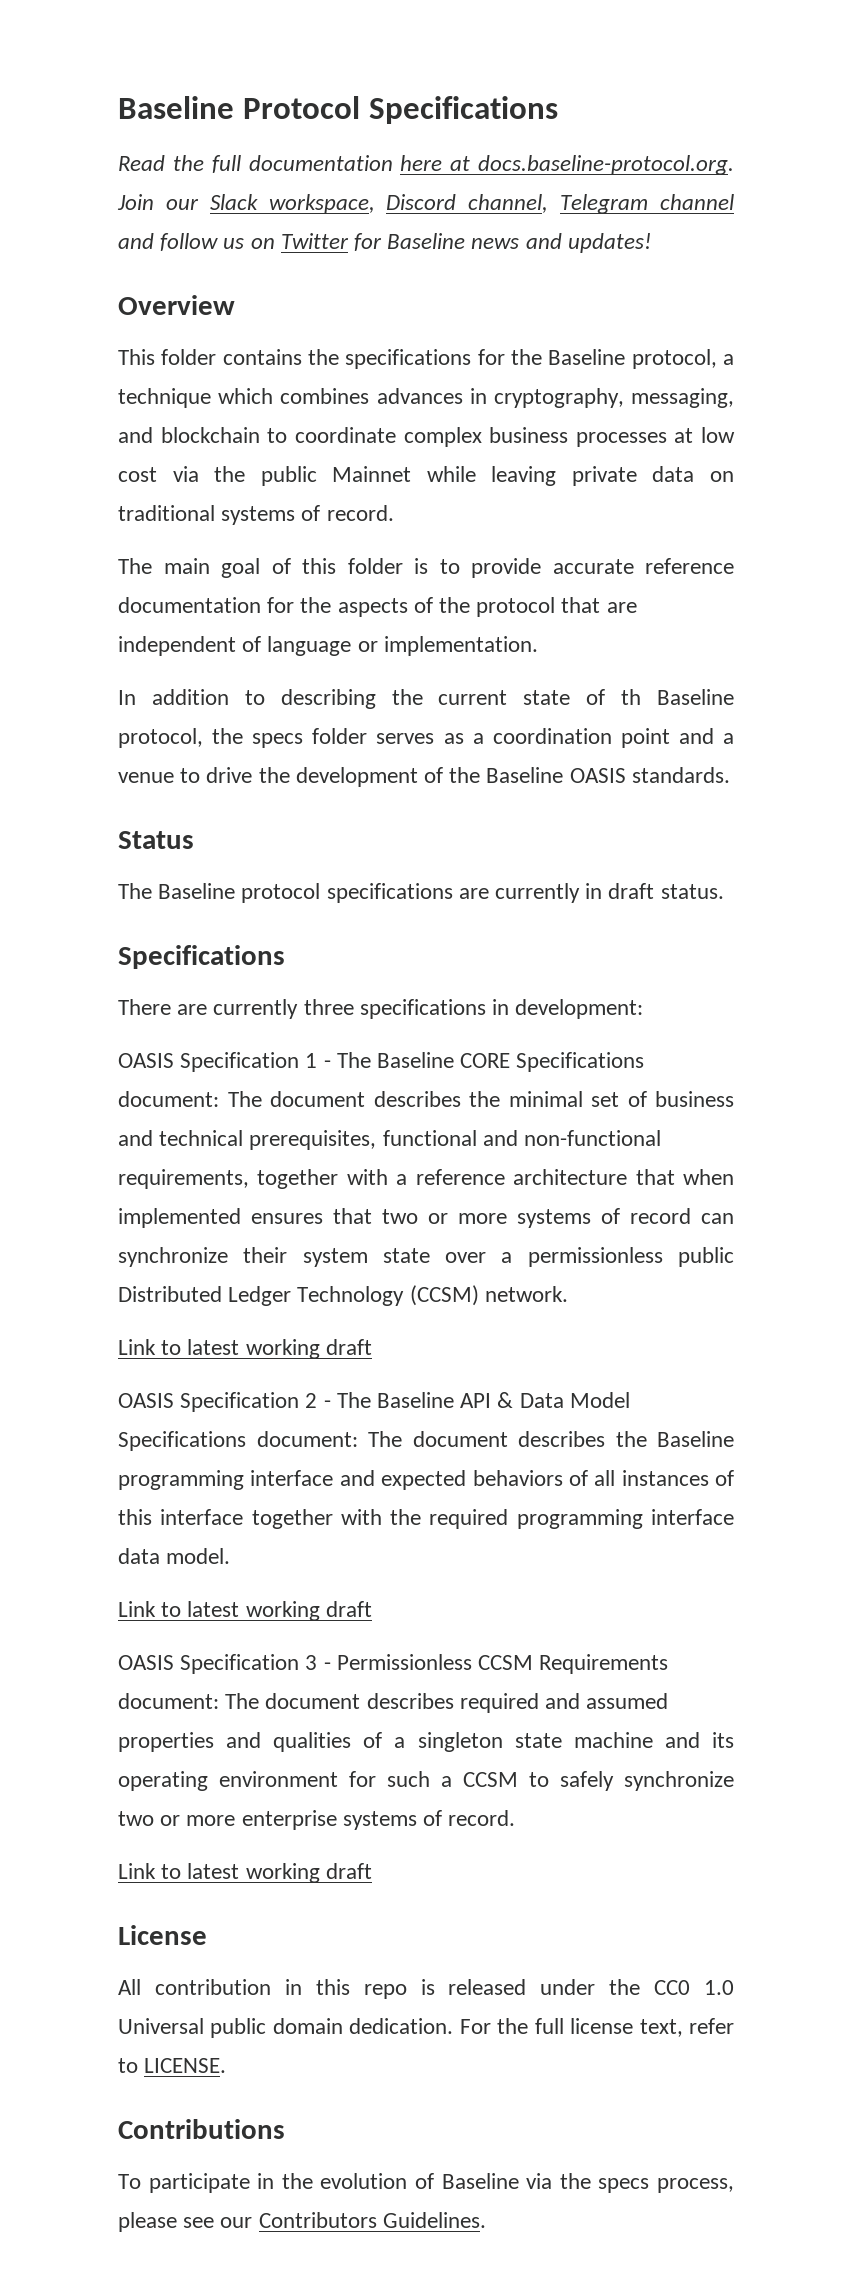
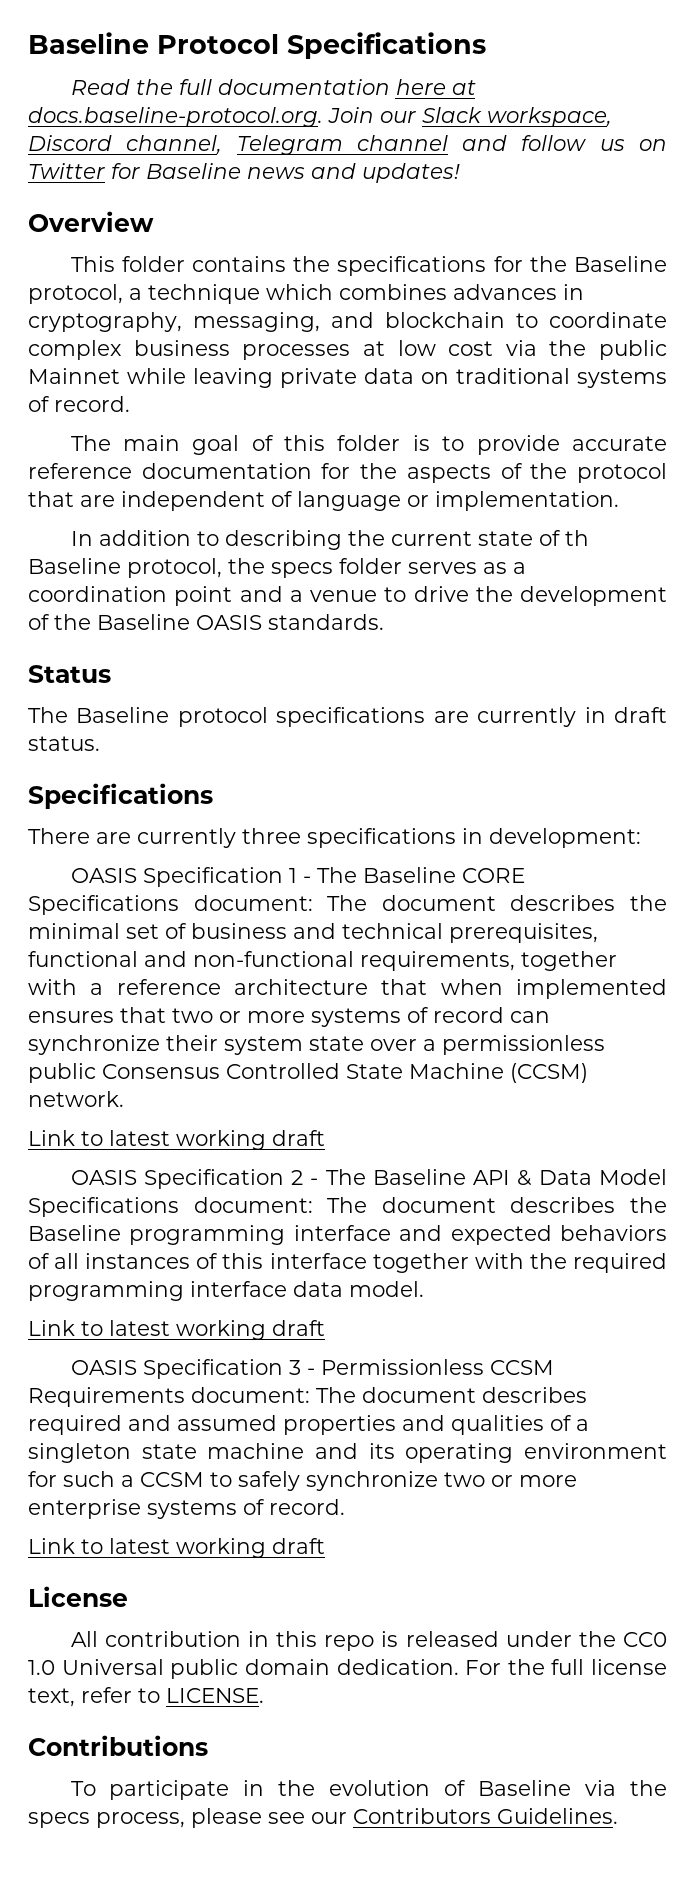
[118,1286,405,1306] Distributed Ledger Technology -> [102,1063,504,1079] Consensus Controlled State Machine

